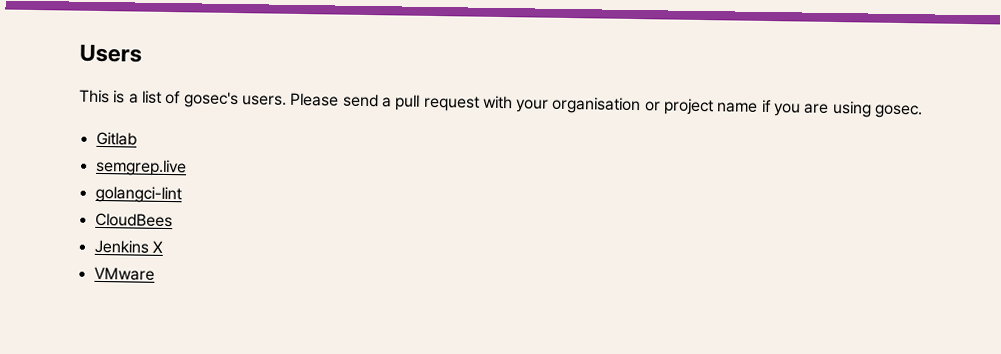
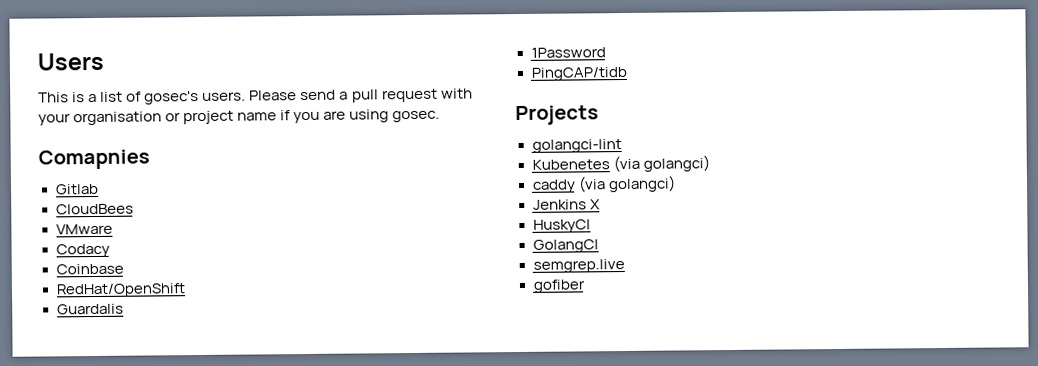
(924, 111) none -> [38,149,150,170] // Comapnies
[94,158,187,177] [94,185,182,204] [94,212,173,228] [93,239,164,254] [93,266,155,281] semgrep.live // golangci-lint // CloudBees // Jenkins X // VMware -> [55,203,134,215] [55,223,113,235] [55,243,110,258] [55,263,124,275] [55,283,186,298] [56,303,124,315] [530,47,606,58] [530,66,628,81] [515,105,599,126] [531,139,622,153] [531,155,710,173] [531,175,676,193] [532,199,600,210] [532,219,591,233] [532,239,599,253] [532,259,625,273] [532,279,586,293] CloudBees // VMware // Codacy // Coinbase // RedHat/OpenShift // Guardalis // 1Password // PingCAP/tidb // Projects // golangci-lint // Kubenetes (via golangci) // caddy (via golangci) // Jenkins X // HuskyCI // GolangCI // semgrep.live // gofiber

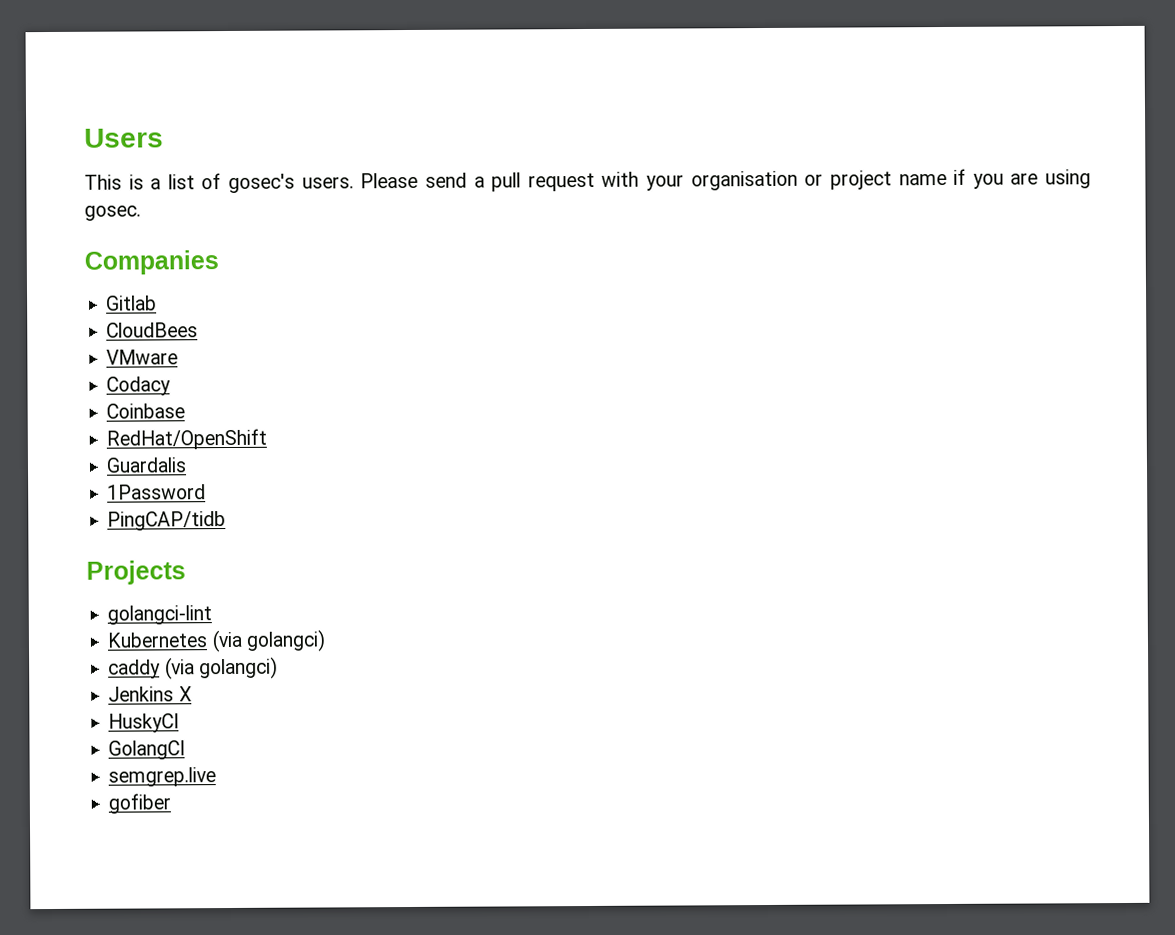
[38,149,150,170] Comapnies -> [84,250,219,275] Companies
[531,159,610,170] Kubenetes -> [107,632,208,648] Kubernetes

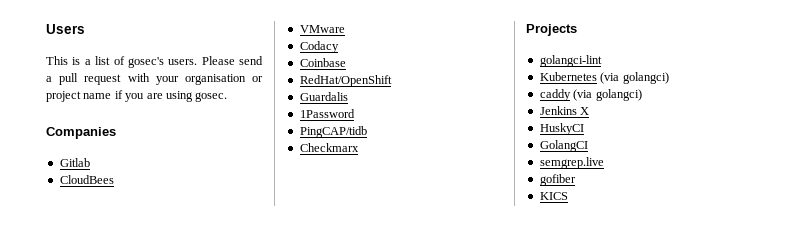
(227, 521) none -> [299,143,359,152] // Checkmarx
(172, 803) none -> [539,192,568,200] // KICS

